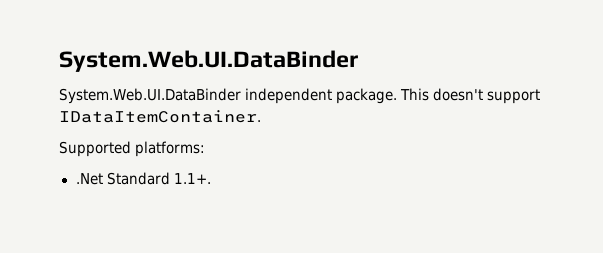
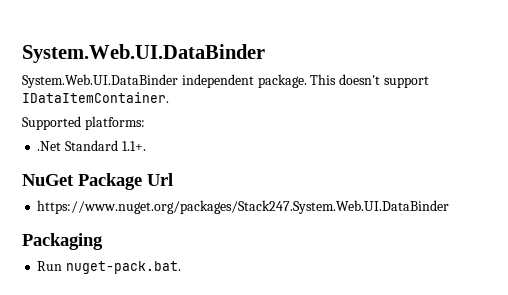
(211, 178) none -> [22,173,173,190] [37,200,450,214] [22,233,103,250] [37,261,182,274] // NuGet Package Url // https://www.nuget.org/packages/Stack247.System.Web.UI.DataBinder // Packaging // Run nuget-pack.bat.

